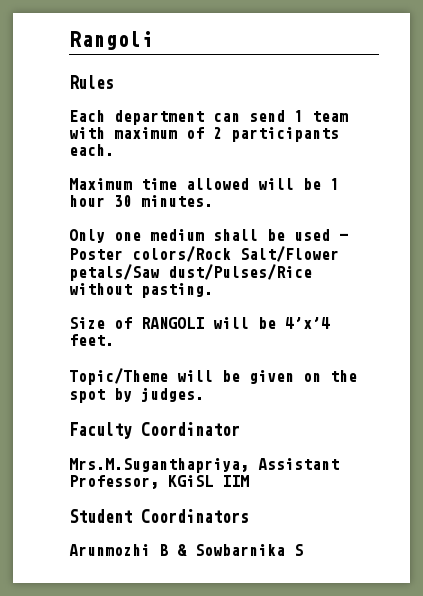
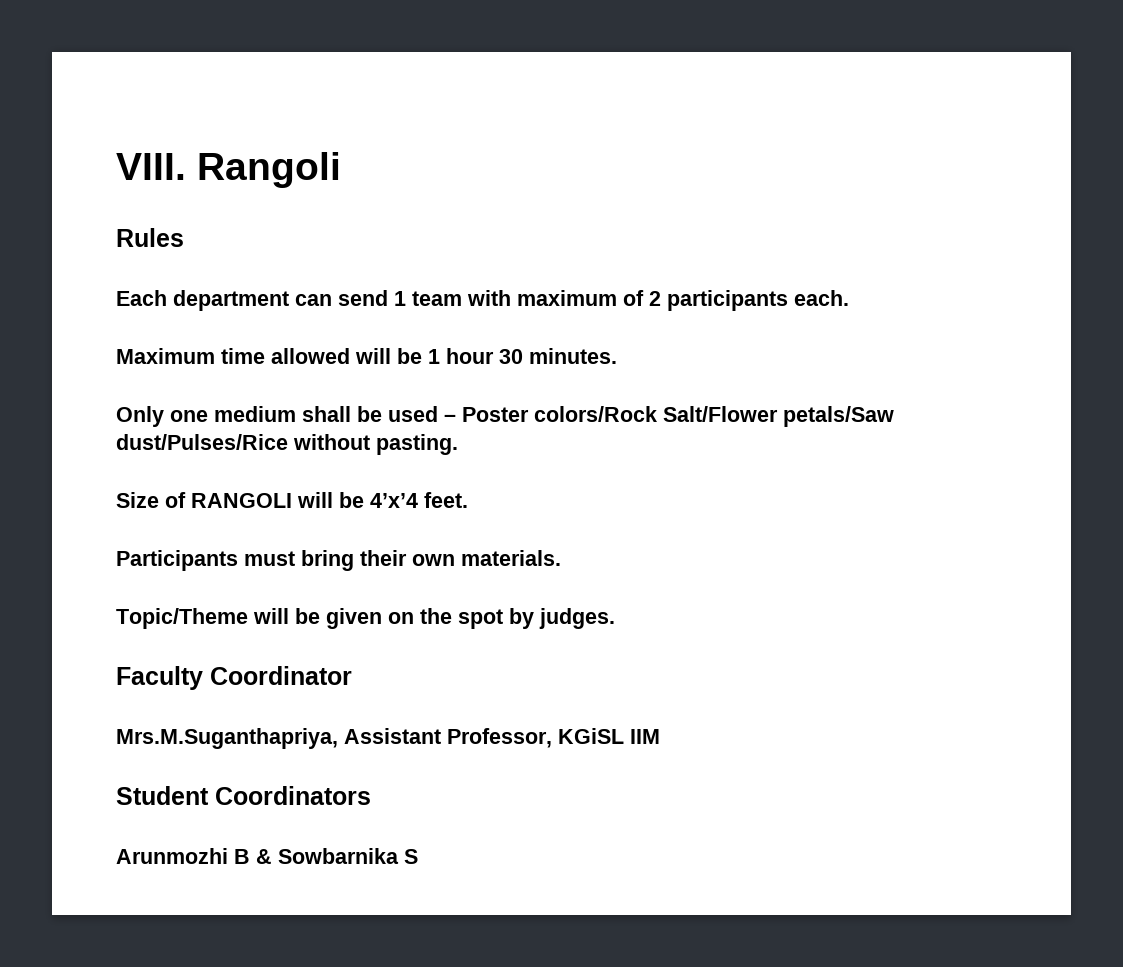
(69, 40) none -> [116,153,186,180] VIII.
(114, 340) none -> [116,550,561,571] // Participants must bring their own materials.

